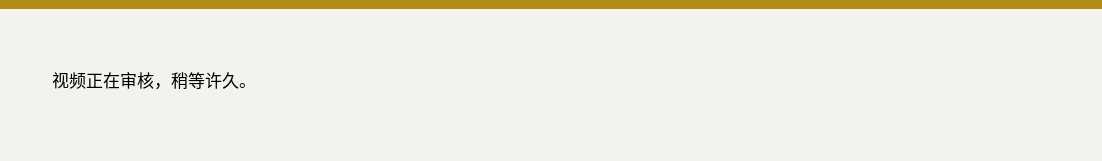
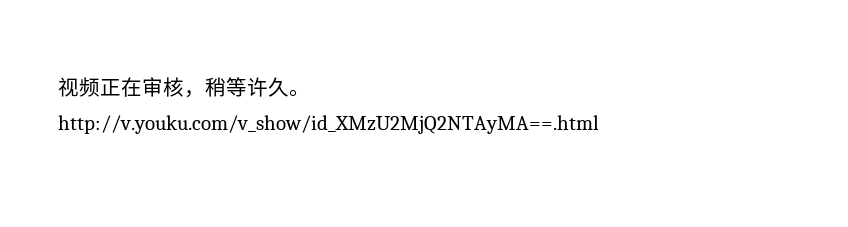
(256, 85) none -> [58,115,599,134] http://v.youku.com/v_show/id_XMzU2MjQ2NTAyMA==.html

